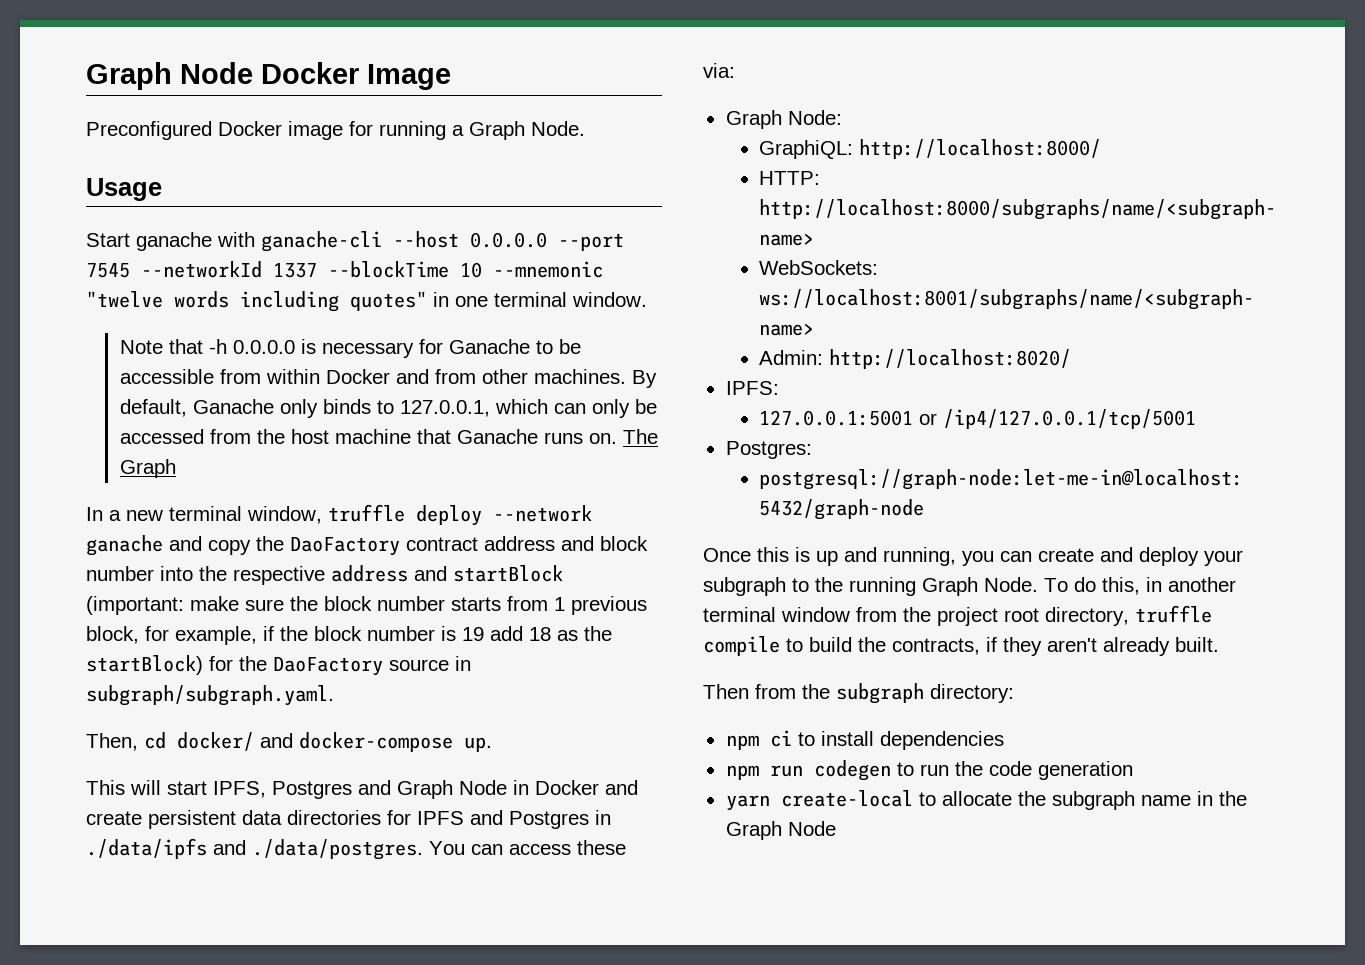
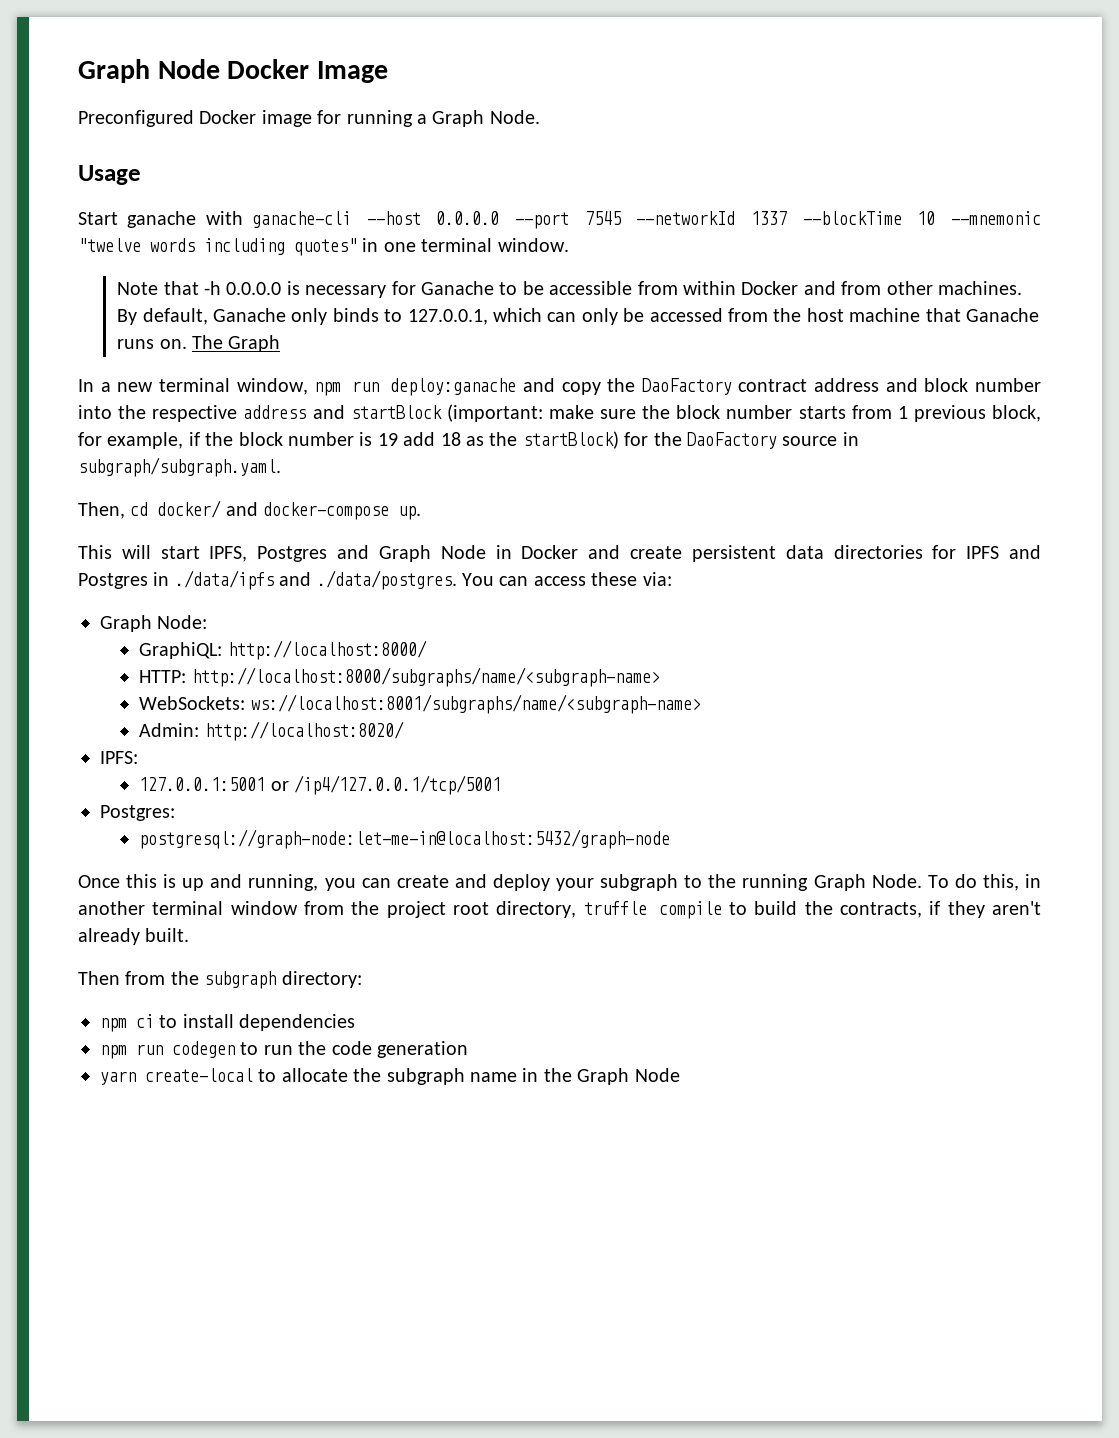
[328,504,592,526] [86,535,163,556] truffle deploy --network ganache -> [314,378,517,396] npm run deploy:ganache

